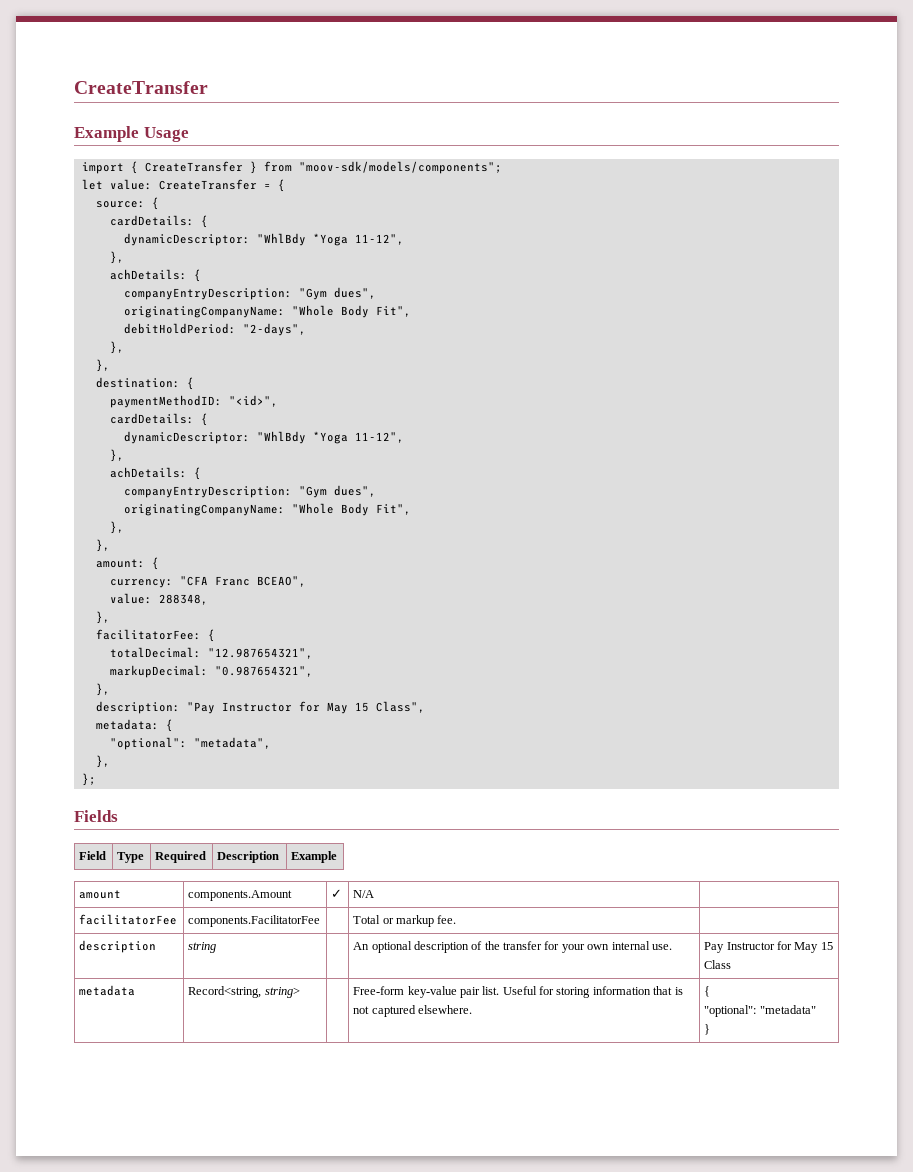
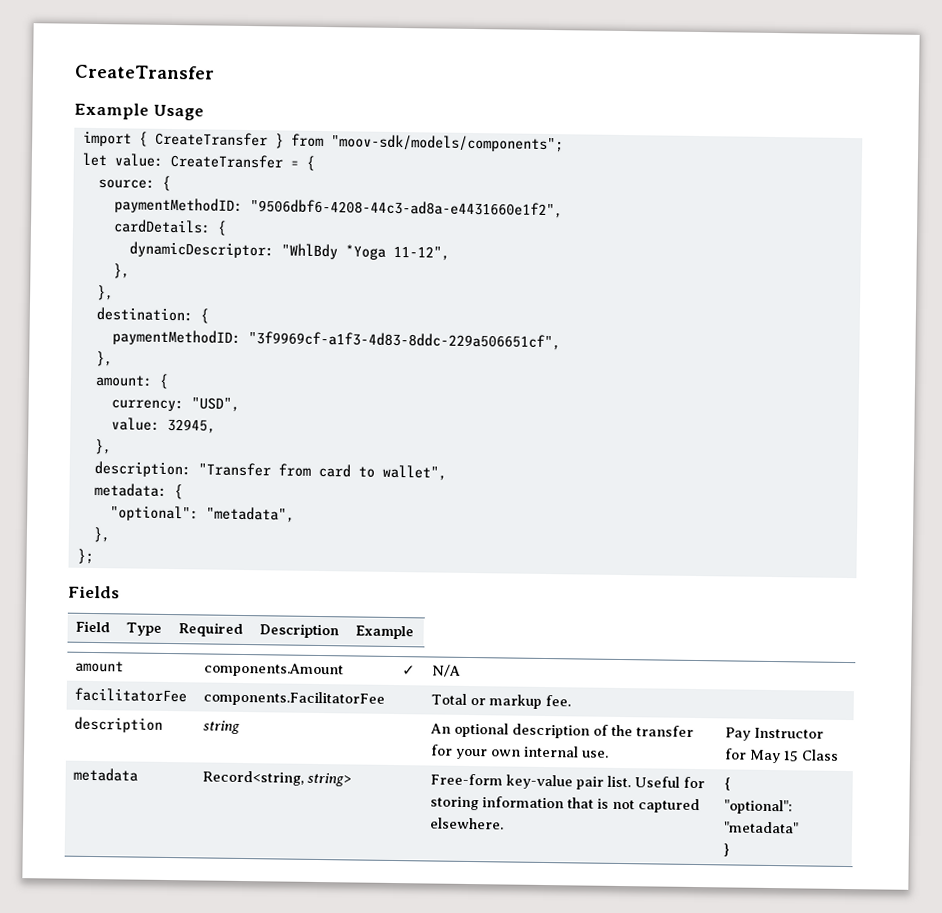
[109,215,208,228] [123,233,404,246] [109,251,124,264] [109,269,201,282] [123,287,376,300] [123,305,411,318] [123,323,306,336] [109,341,124,354] [95,359,110,372] [95,377,194,390] [109,395,278,408] [109,413,208,426] [123,431,404,444] [109,449,124,462] [109,467,201,480] [123,485,376,498] [123,503,411,516] [109,521,124,534] [95,539,110,552] [95,557,159,570] [109,576,306,588] [109,593,208,605] [95,611,110,624] [95,629,215,642] [109,647,313,659] [109,665,313,678] [95,683,110,696] [95,701,425,714] // cardDetails: { // dynamicDescriptor: "WhlBdy *Yoga 11-12", // }, // achDetails: { // companyEntryDescription: "Gym dues", // originatingCompanyName: "Whole Body Fit", // debitHoldPeriod: "2-days", // }, // }, // destination: { // paymentMethodID: "<id>", // cardDetails: { // dynamicDescriptor: "WhlBdy *Yoga 11-12", // }, // achDetails: { // companyEntryDescription: "Gym dues", // originatingCompanyName: "Whole Body Fit", // }, // }, // amount: { // currency: "CFA Franc BCEAO", // value: 288348, // }, // facilitatorFee: { // totalDecimal: "12.987654321", // markupDecimal: "0.987654321", // }, // description: "Pay Instructor for May 15 Class", -> [113,197,563,219] [112,219,227,236] [128,241,450,261] [112,263,130,279] [96,285,114,301] [95,307,209,324] [111,329,561,351] [95,351,113,367] [94,373,169,389] [110,397,240,412] [110,417,216,434] [94,439,112,455] [93,460,447,481] // paymentMethodID: "9506dbf6-4208-44c3-ad8a-e4431660e1f2", // cardDetails: { // dynamicDescriptor: "WhlBdy *Yoga 11-12", // }, // }, // destination: { // paymentMethodID: "3f9969cf-a1f3-4d83-8ddc-229a506651cf", // }, // amount: { // currency: "USD", // value: 32945, // }, // description: "Transfer from card to wallet",

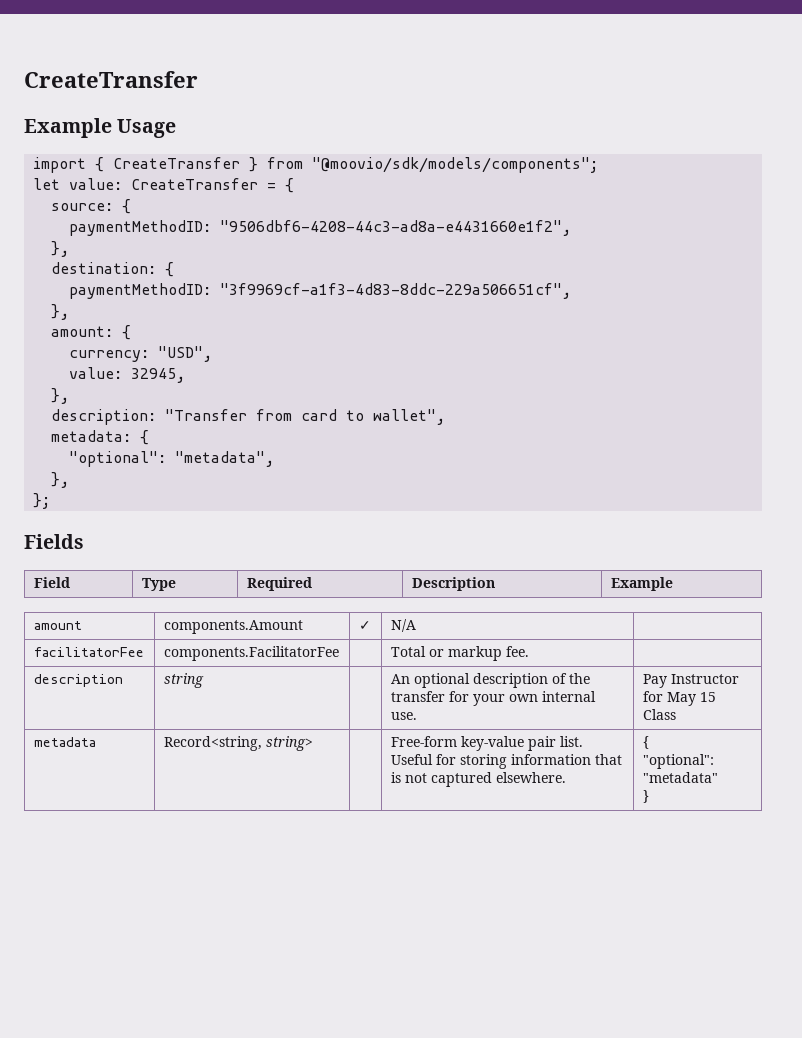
[330,134,564,153] "moov-sdk/models/components"; -> [312,157,599,173] "@moovio/sdk/models/components";
[112,219,227,236] [128,241,450,261] [112,263,130,279] // cardDetails: { // dynamicDescriptor: "WhlBdy *Yoga 11-12", // }, -> (572, 228) none

